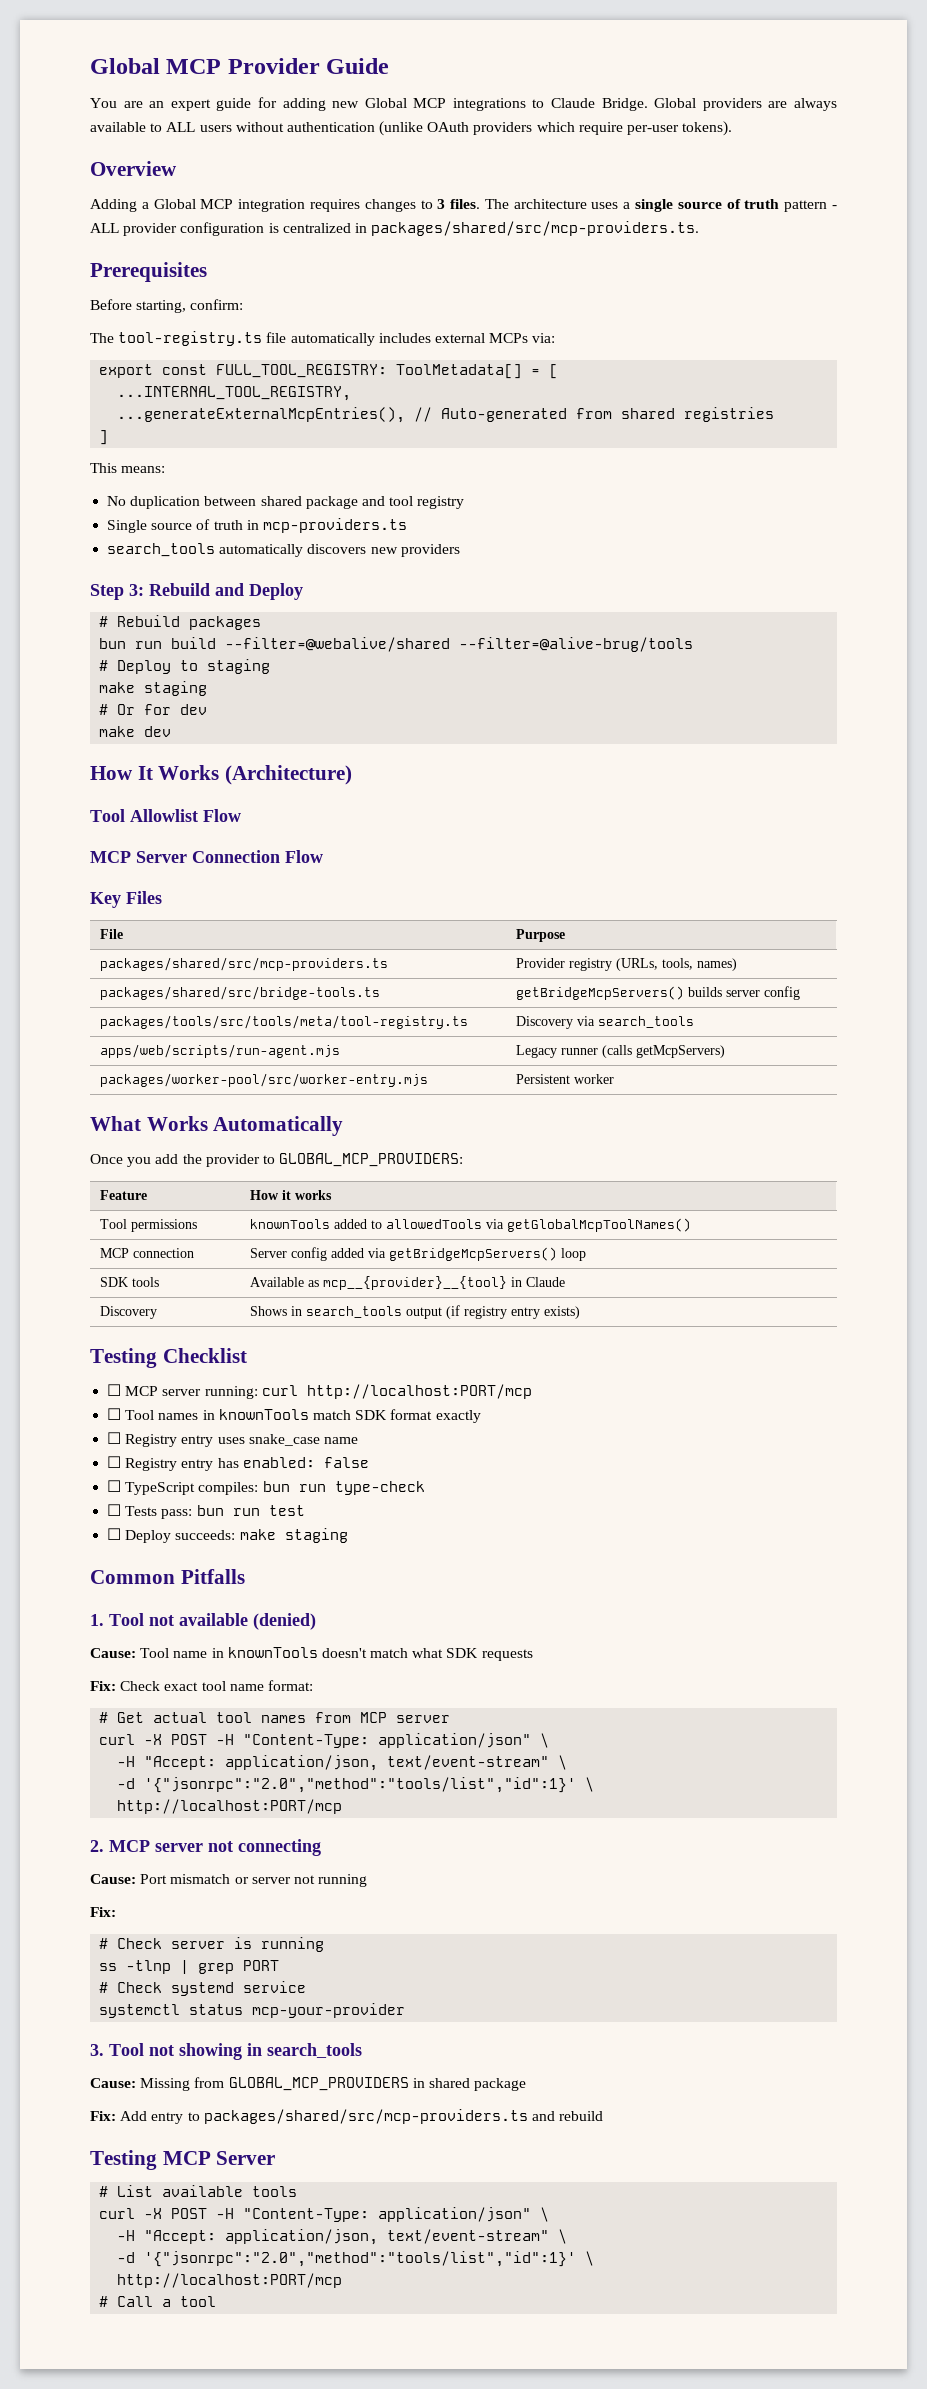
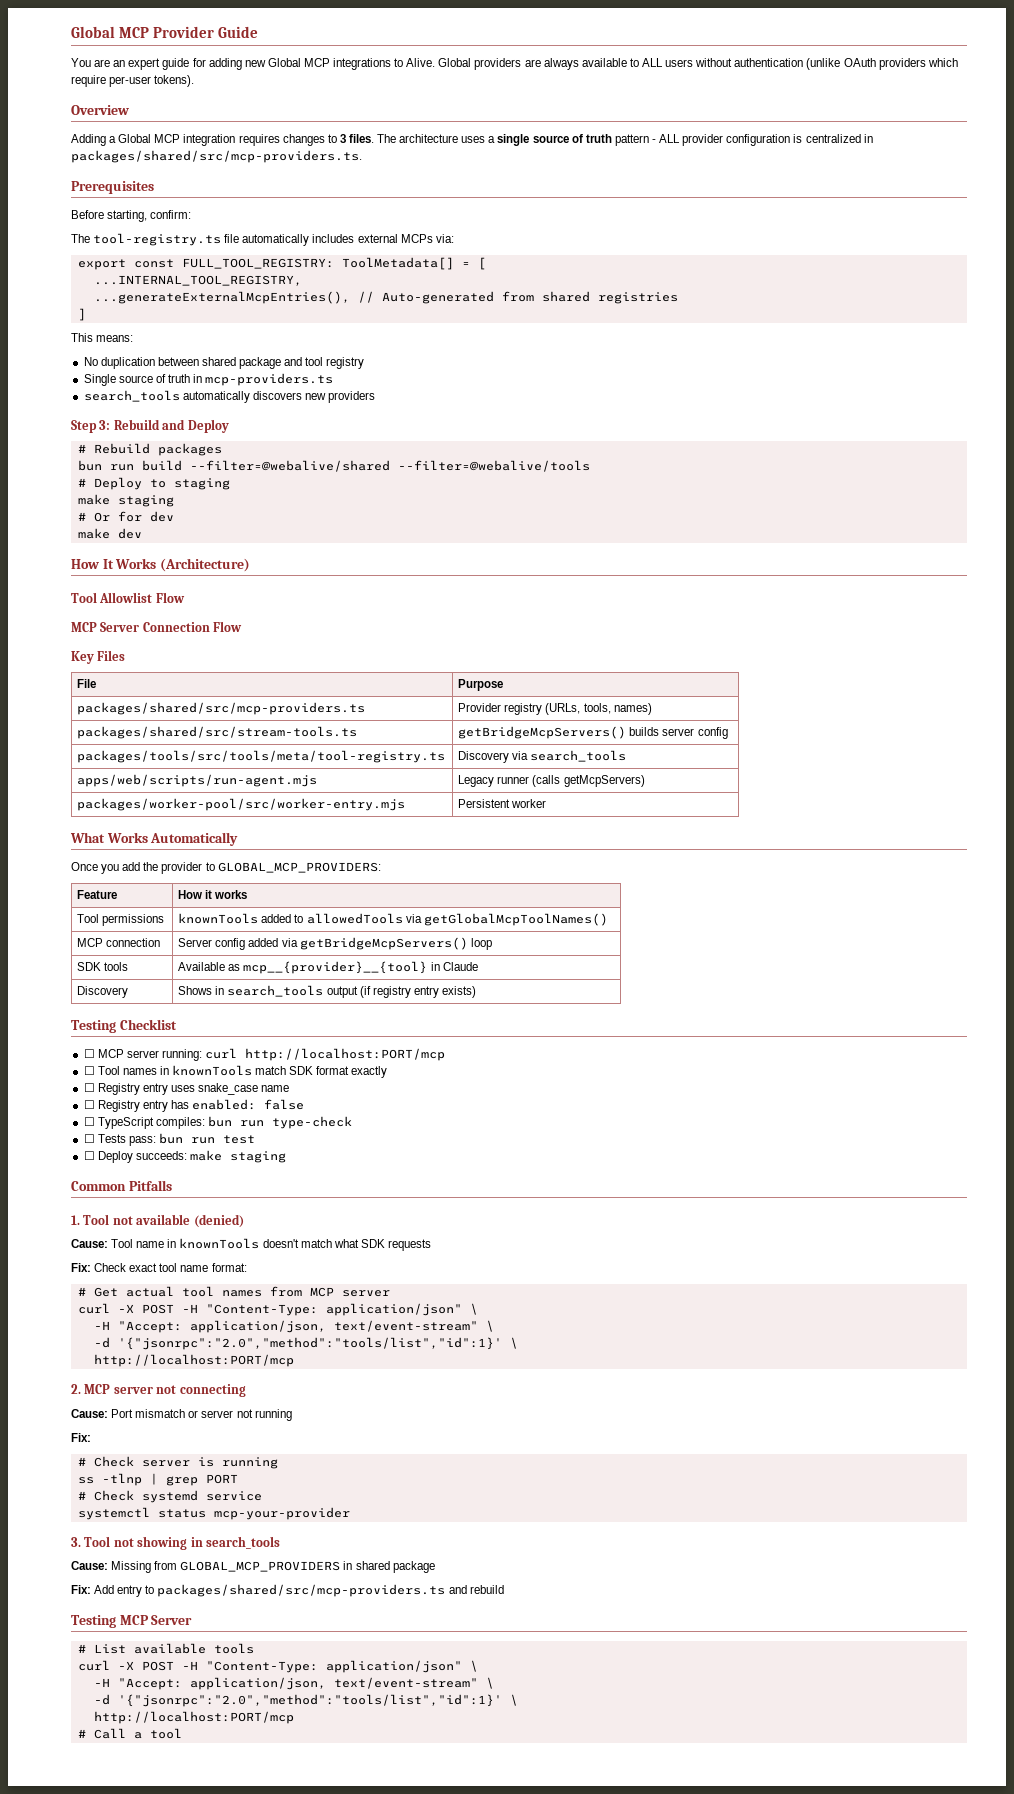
[551,98,648,111] Claude Bridge. -> [406,58,436,67] Alive.
[459,637,694,652] --filter=@alive-brug/tools -> [397,460,590,472] --filter=@webalive/tools
[99,986,380,1000] packages/shared/src/bridge-tools.ts -> [77,726,358,739] packages/shared/src/stream-tools.ts

